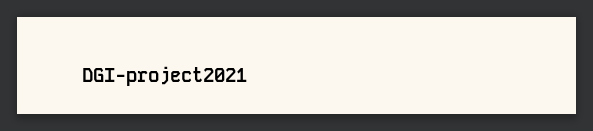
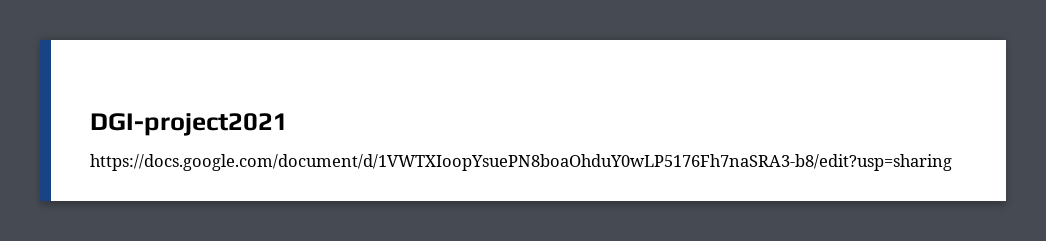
(247, 76) none -> [90,154,952,171] // https://docs.google.com/document/d/1VWTXIoopYsuePN8boaOhduY0wLP5176Fh7naSRA3-b8/edit?usp=sharing

